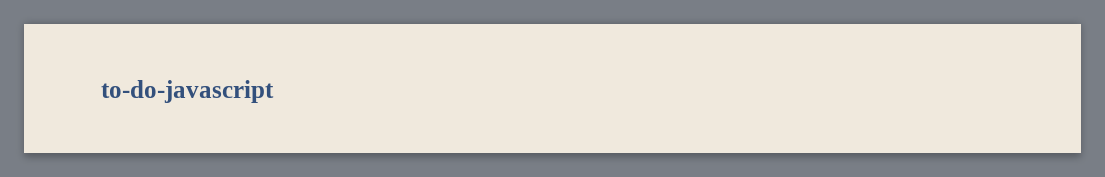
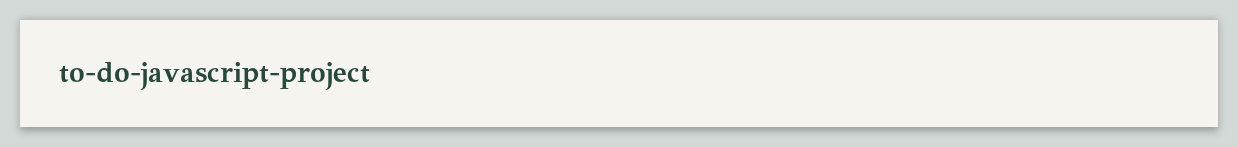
[101,80,274,103] to-do-javascript -> [59,62,370,90] to-do-javascript-project

